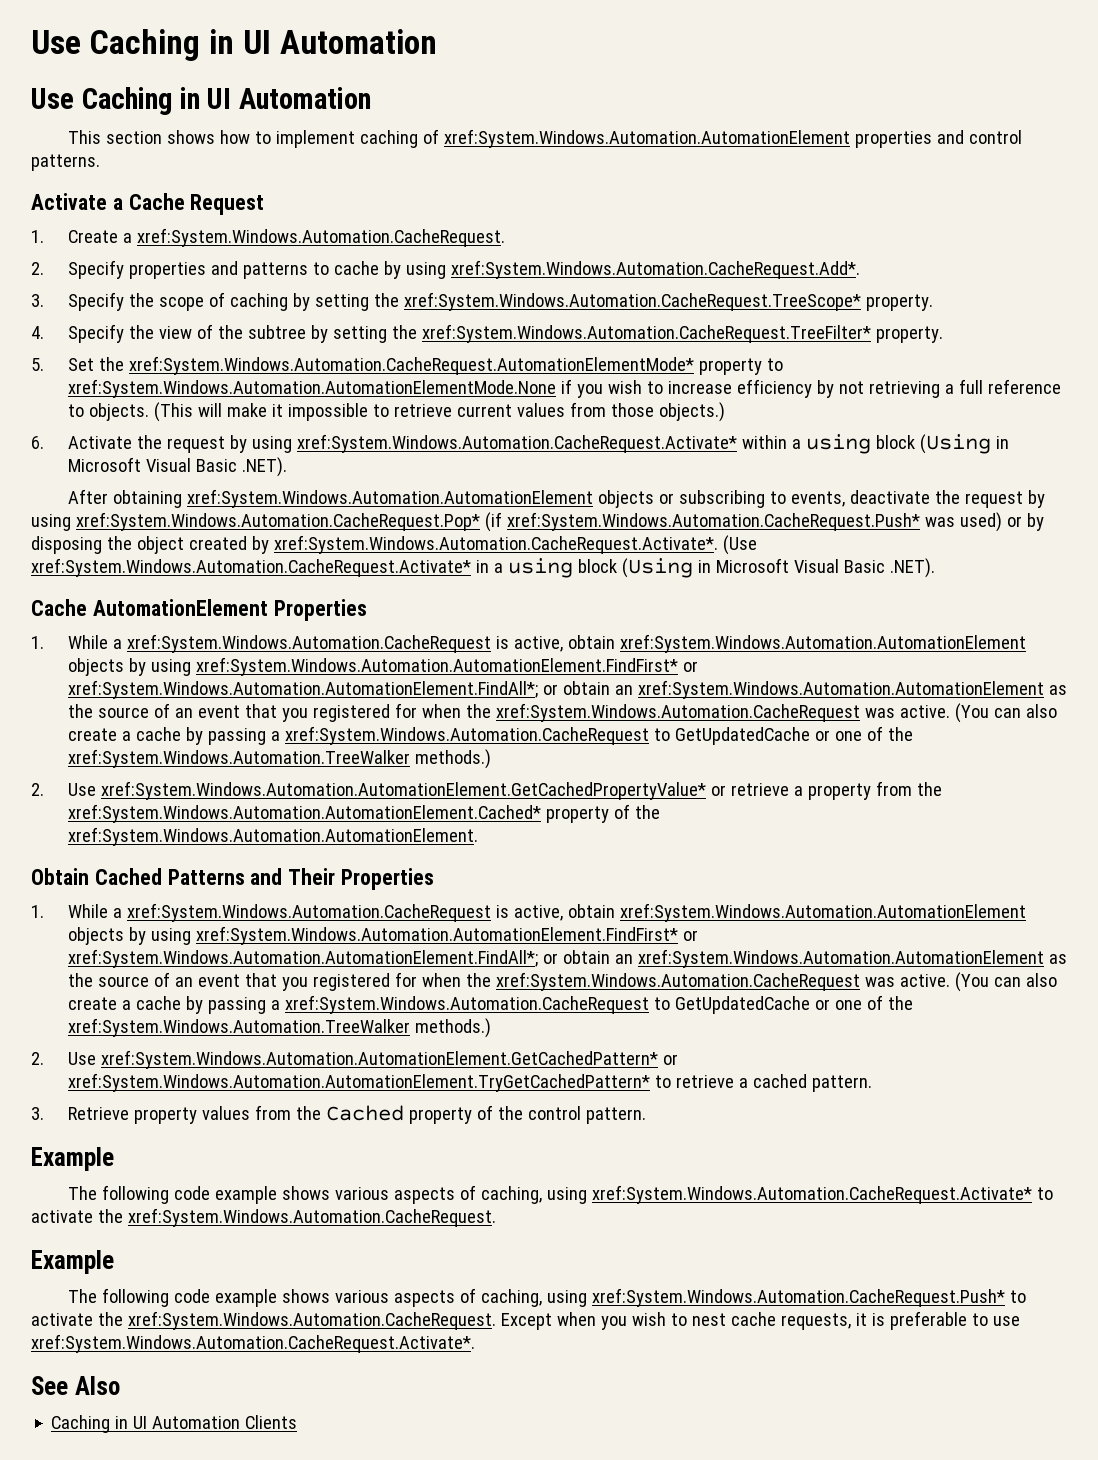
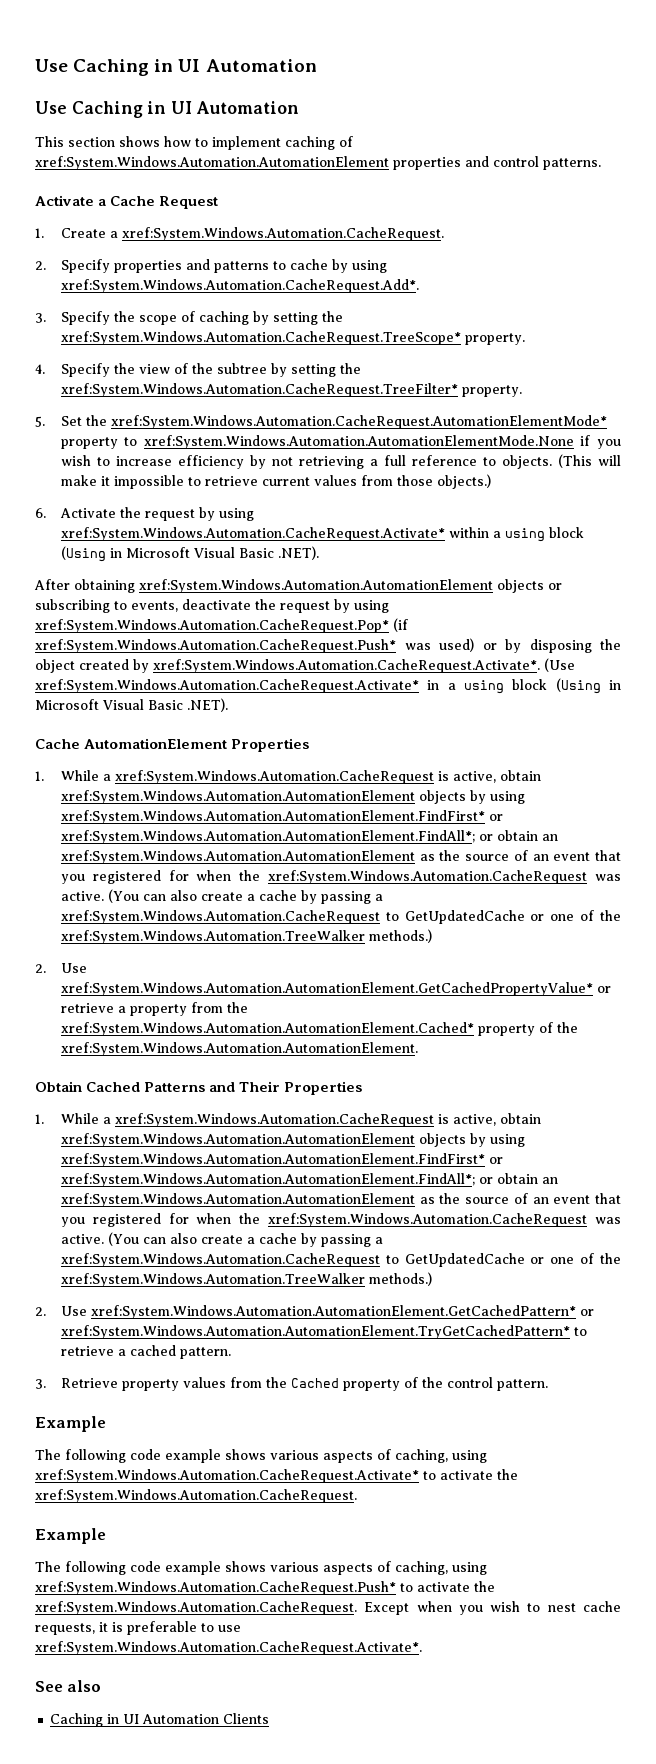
[74,1376,120,1395] Also -> [67,1680,102,1692] also

